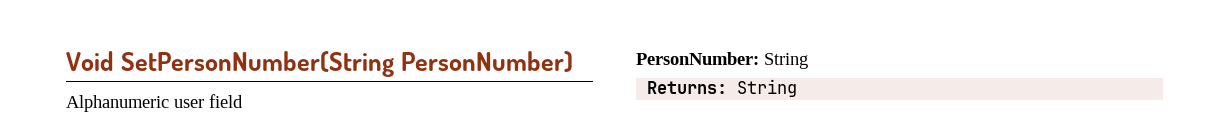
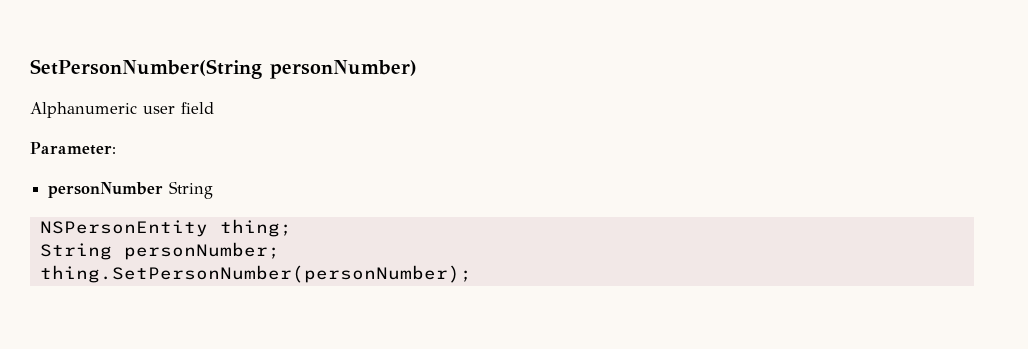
[66,51,574,77] Void SetPersonNumber(String PersonNumber) -> [30,59,417,79] SetPersonNumber(String personNumber)
[636,52,759,65] PersonNumber: -> [30,142,116,155] [48,182,164,198] Parameter: // personNumber
[647,79,798,97] Returns: String -> [39,219,292,237] [39,242,280,260] [39,265,472,283] NSPersonEntity thing; // String personNumber; // thing.SetPersonNumber(personNumber);

